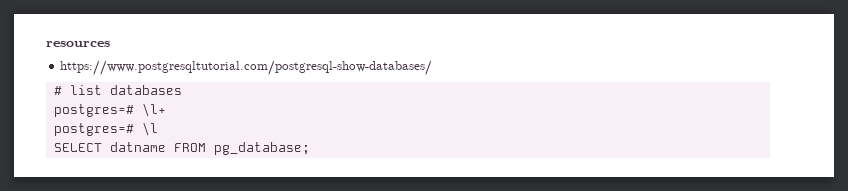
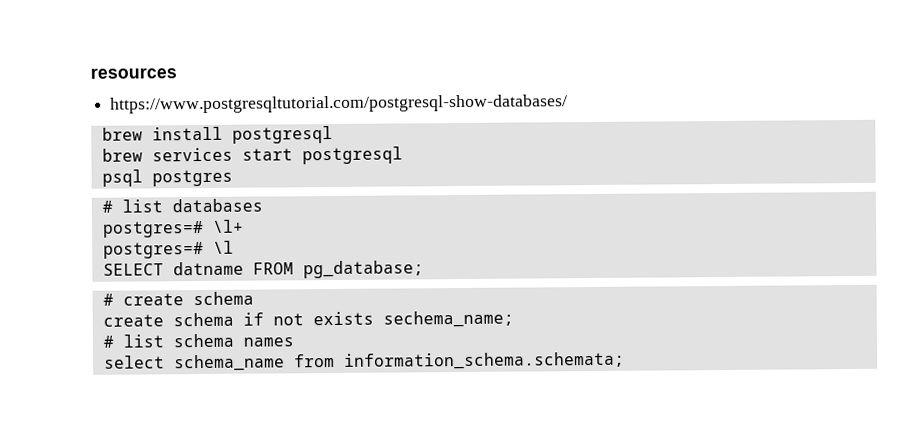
(433, 68) none -> [101,125,333,144] [101,146,403,165] [101,169,233,187] // brew install postgresql // brew services start postgresql // psql postgres
(310, 148) none -> [102,291,254,306] [102,310,514,328] [102,333,294,348] [103,351,625,372] // # create schema // create schema if not exists sechema_name; // # list schema names // select schema_name from information_schema.schemata;

